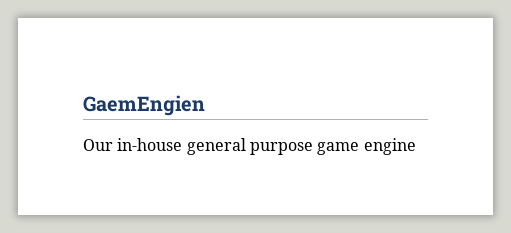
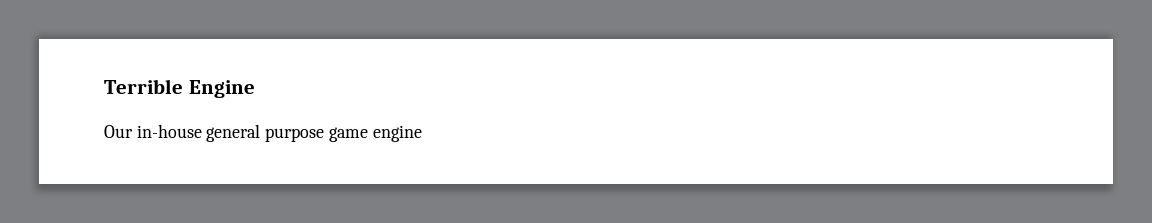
[83,95,205,116] GaemEngien -> [104,79,255,98] Terrible Engine

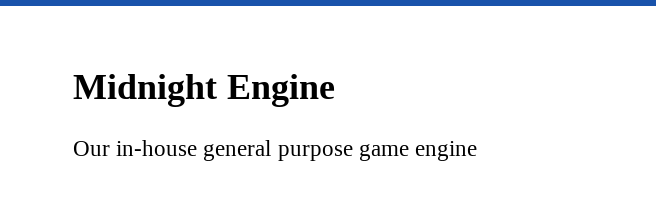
[104,79,183,94] Terrible -> [73,74,217,107] Midnight

